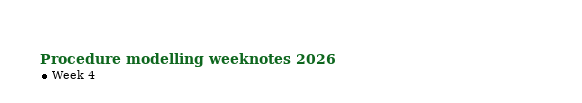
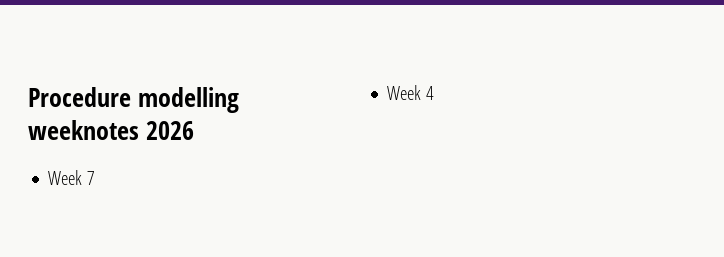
(336, 59) none -> [48,170,96,185] // Week 7

